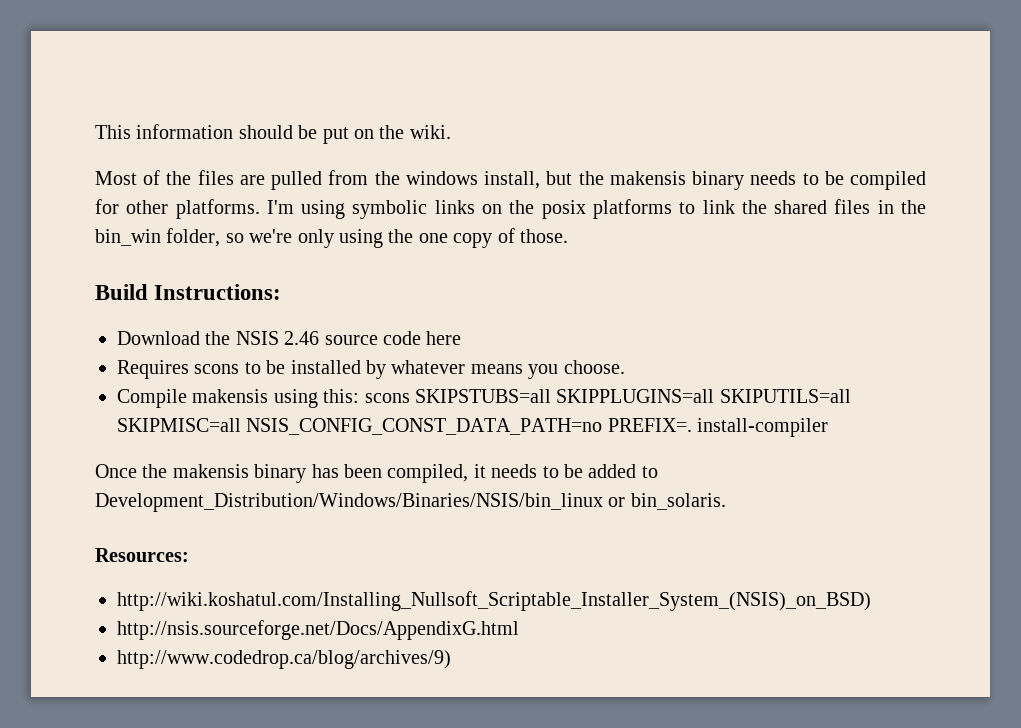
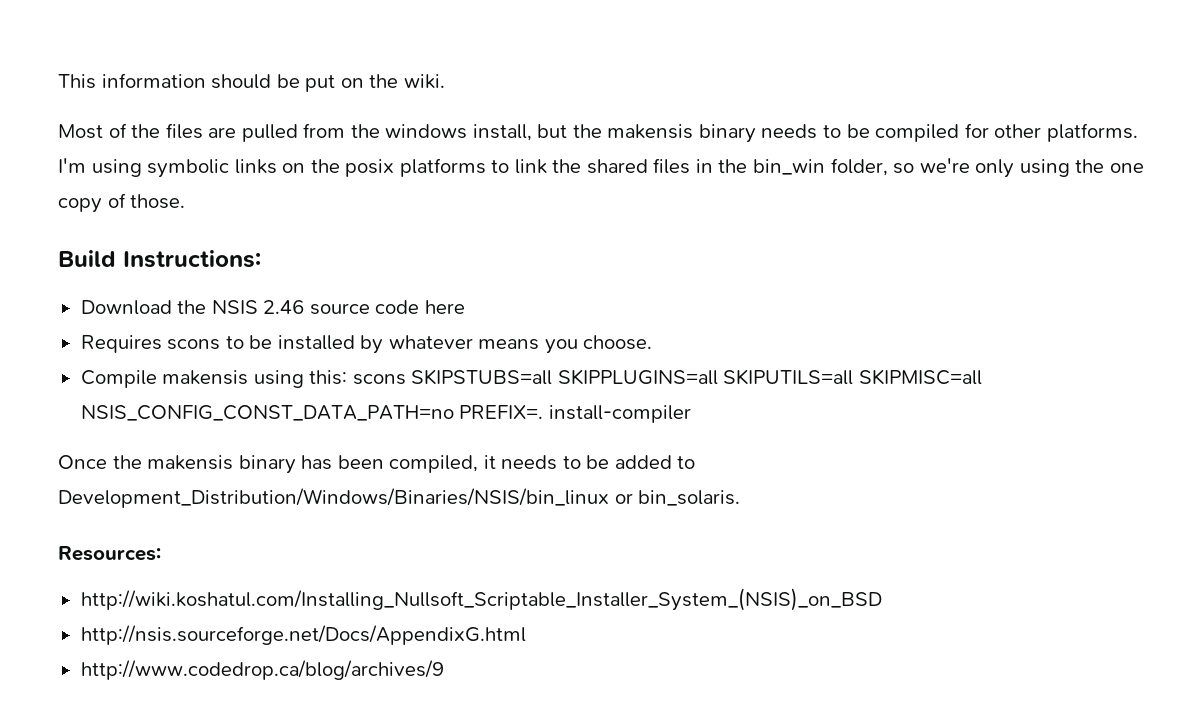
[117,591,871,611] http://wiki.koshatul.com/Installing_Nullsoft_Scriptable_Installer_System_(NSIS)_on_BSD) -> [80,588,882,611] http://wiki.koshatul.com/Installing_Nullsoft_Scriptable_Installer_System_(NSIS)_on_BSD
[117,650,451,669] http://www.codedrop.ca/blog/archives/9) -> [80,660,444,680] http://www.codedrop.ca/blog/archives/9

